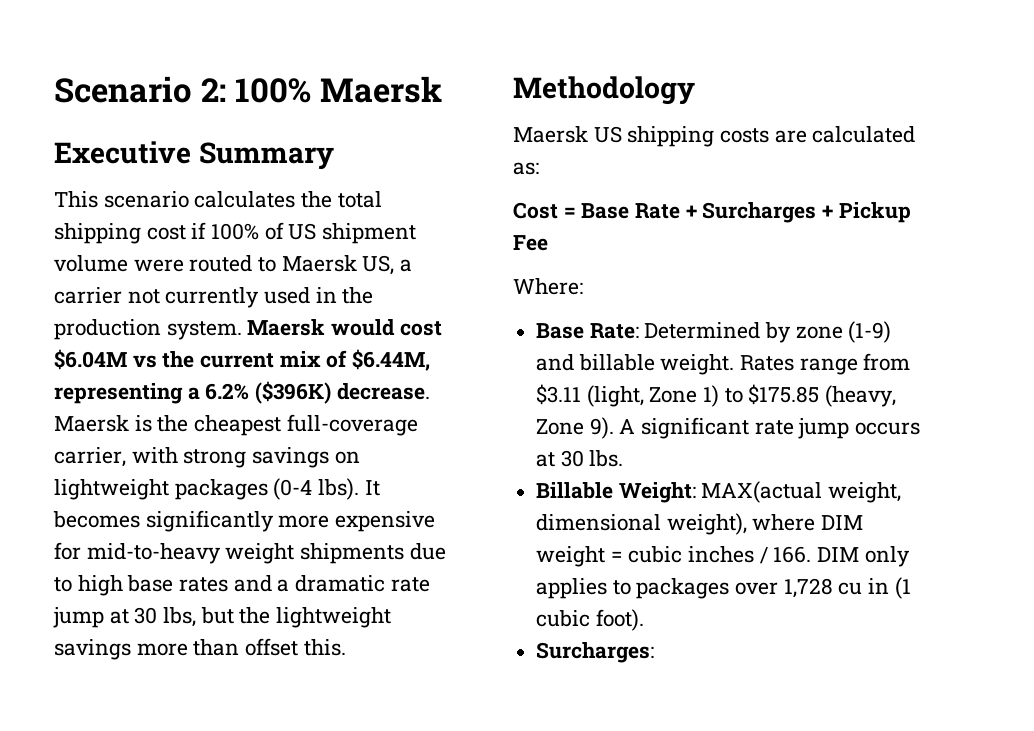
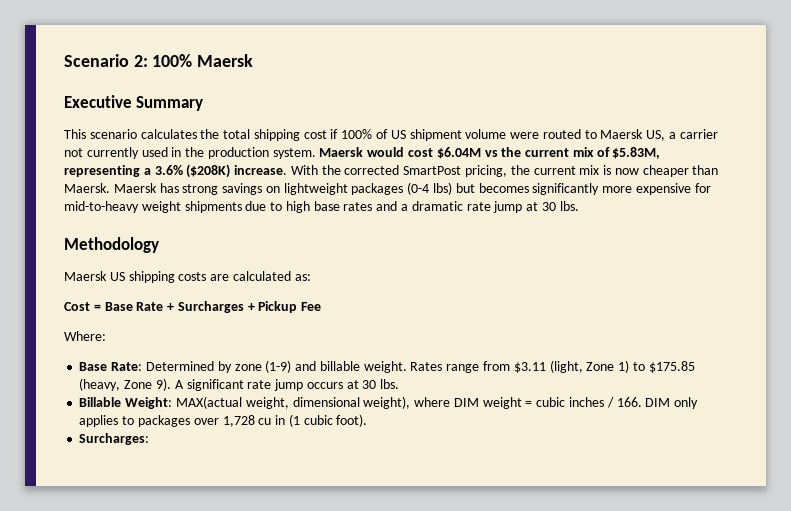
[352,349,431,371] $6.44M, -> [612,147,661,159] $5.83M,
[205,381,430,404] [54,414,418,436] [54,447,178,467] 6.2% ($396K) decrease. Maersk is the cheapest full-coverage carrier, with -> [154,164,719,178] [64,183,179,193] 3.6% ($208K) increase. With the corrected SmartPost pricing, the current mix is now cheaper than Maersk. Maersk has
[318,478,380,500] lbs). It -> [433,182,475,195] lbs) but
[163,607,392,628] [54,638,346,660] lbs, but the lightweight savings more than offset this. -> [559,201,579,211] lbs.

